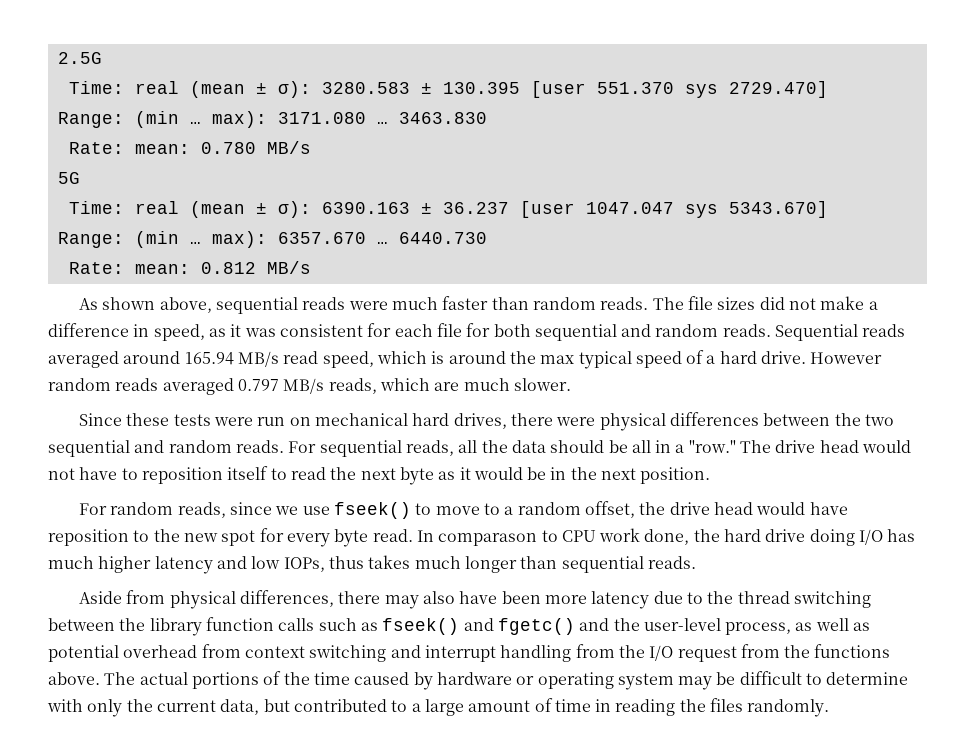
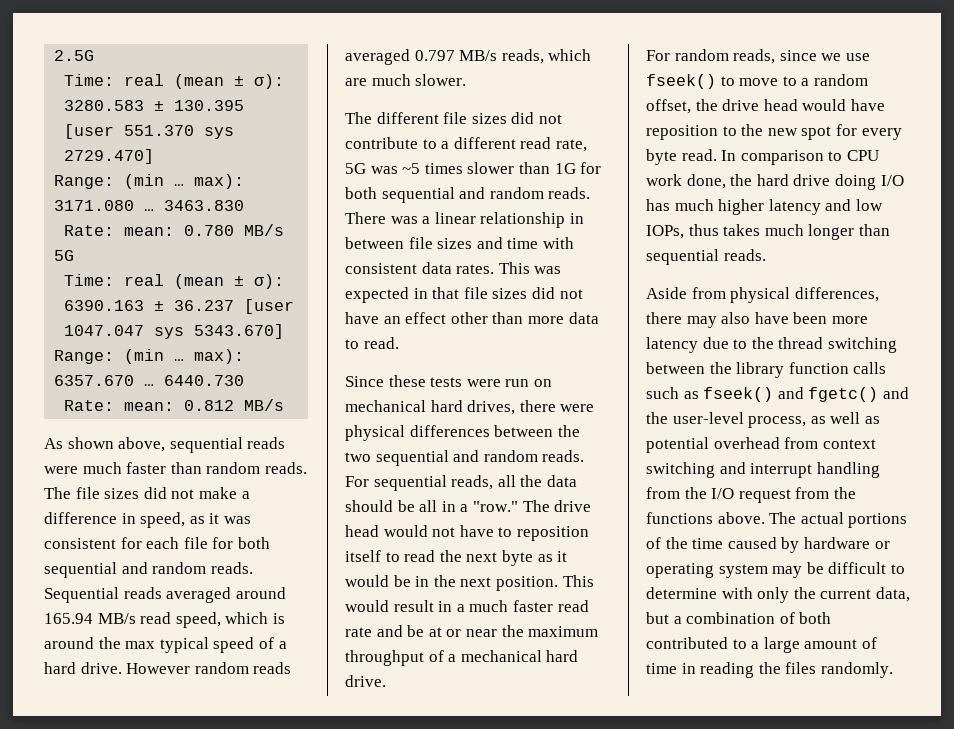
(571, 384) none -> [345,112,562,124] [345,137,587,152] [345,162,602,174] [345,187,591,203] [345,212,584,228] [345,237,574,249] [345,262,562,274] [345,287,583,303] [345,312,599,324] [345,337,399,349] // The different file sizes did not contribute to a different read rate, 5G was ~5 times slower than 1G for both sequential and random reads. There was a linear relationship in between file sizes and time with consistent data rates. This was expected in that file sizes did not have an effect other than more data to read.
(711, 475) none -> [562,575,594,587] [345,600,589,612] [345,625,599,637] [345,650,579,666] [345,675,386,687] This would result in a much faster read rate and be at or near the maximum throughput of a mechanical hard drive.
[438,533,538,546] comparason -> [740,150,824,165] comparison
(290, 705) none -> [673,612,832,624] a combination of both

